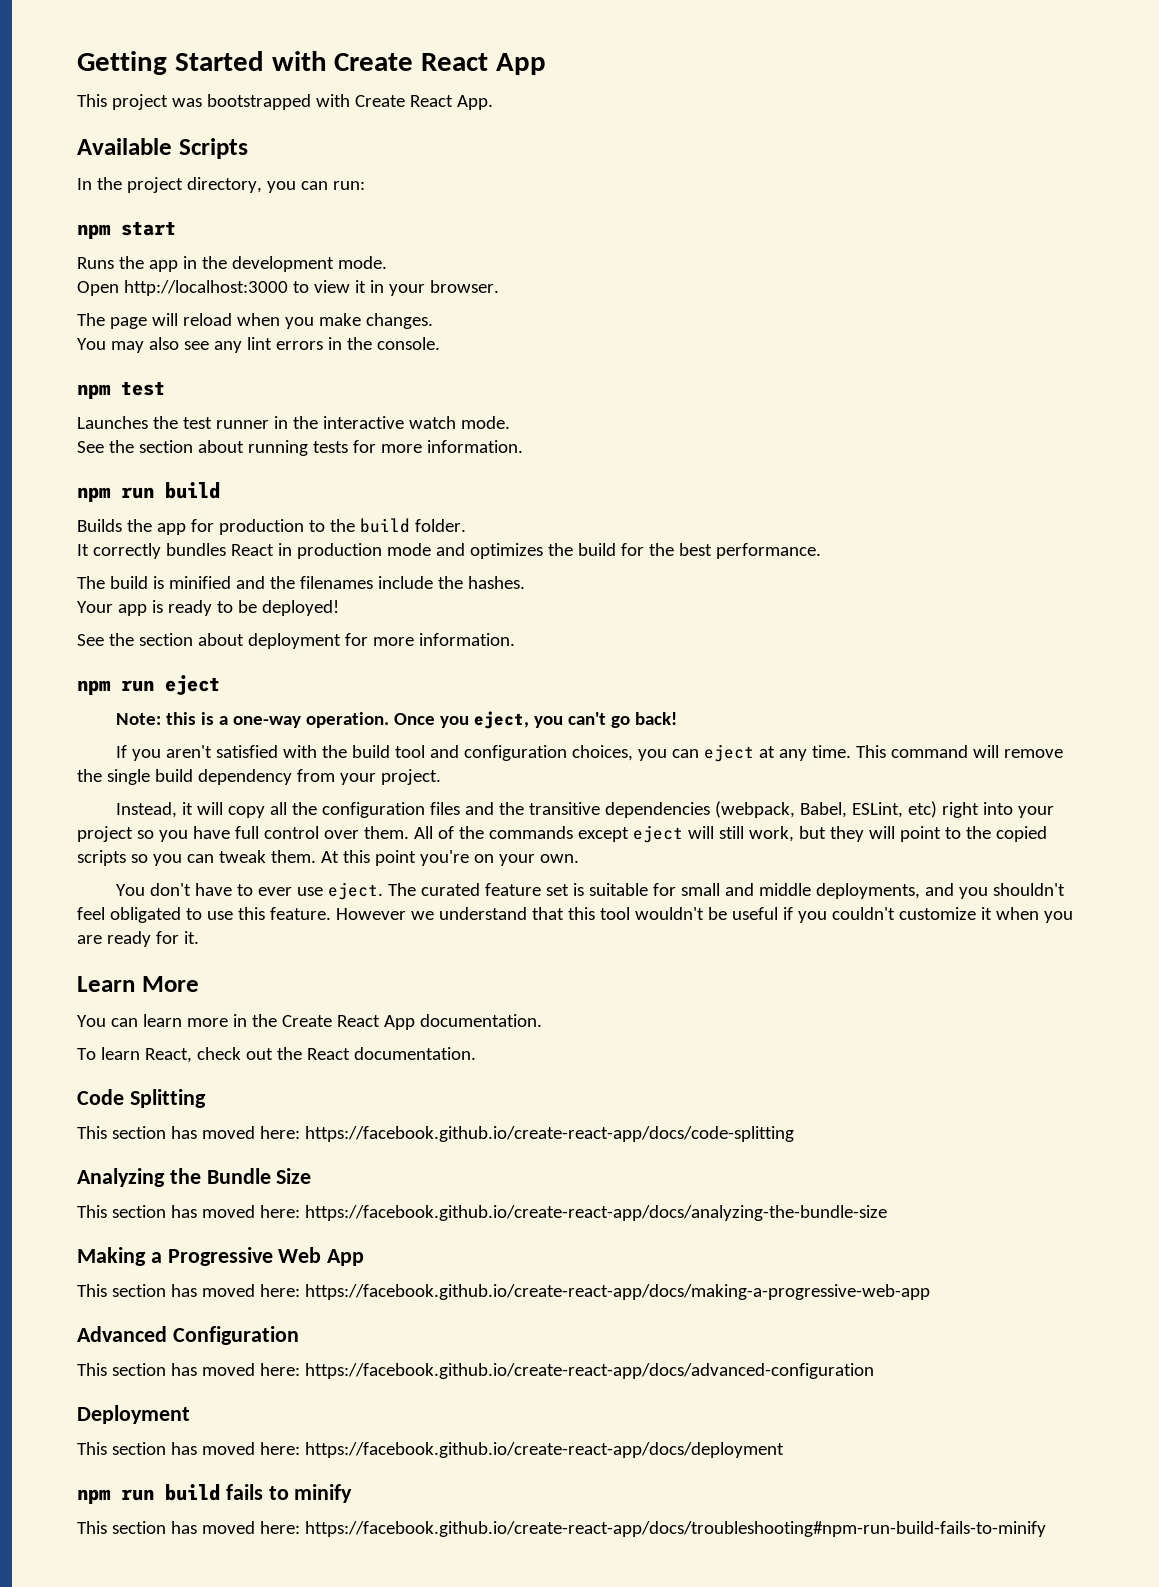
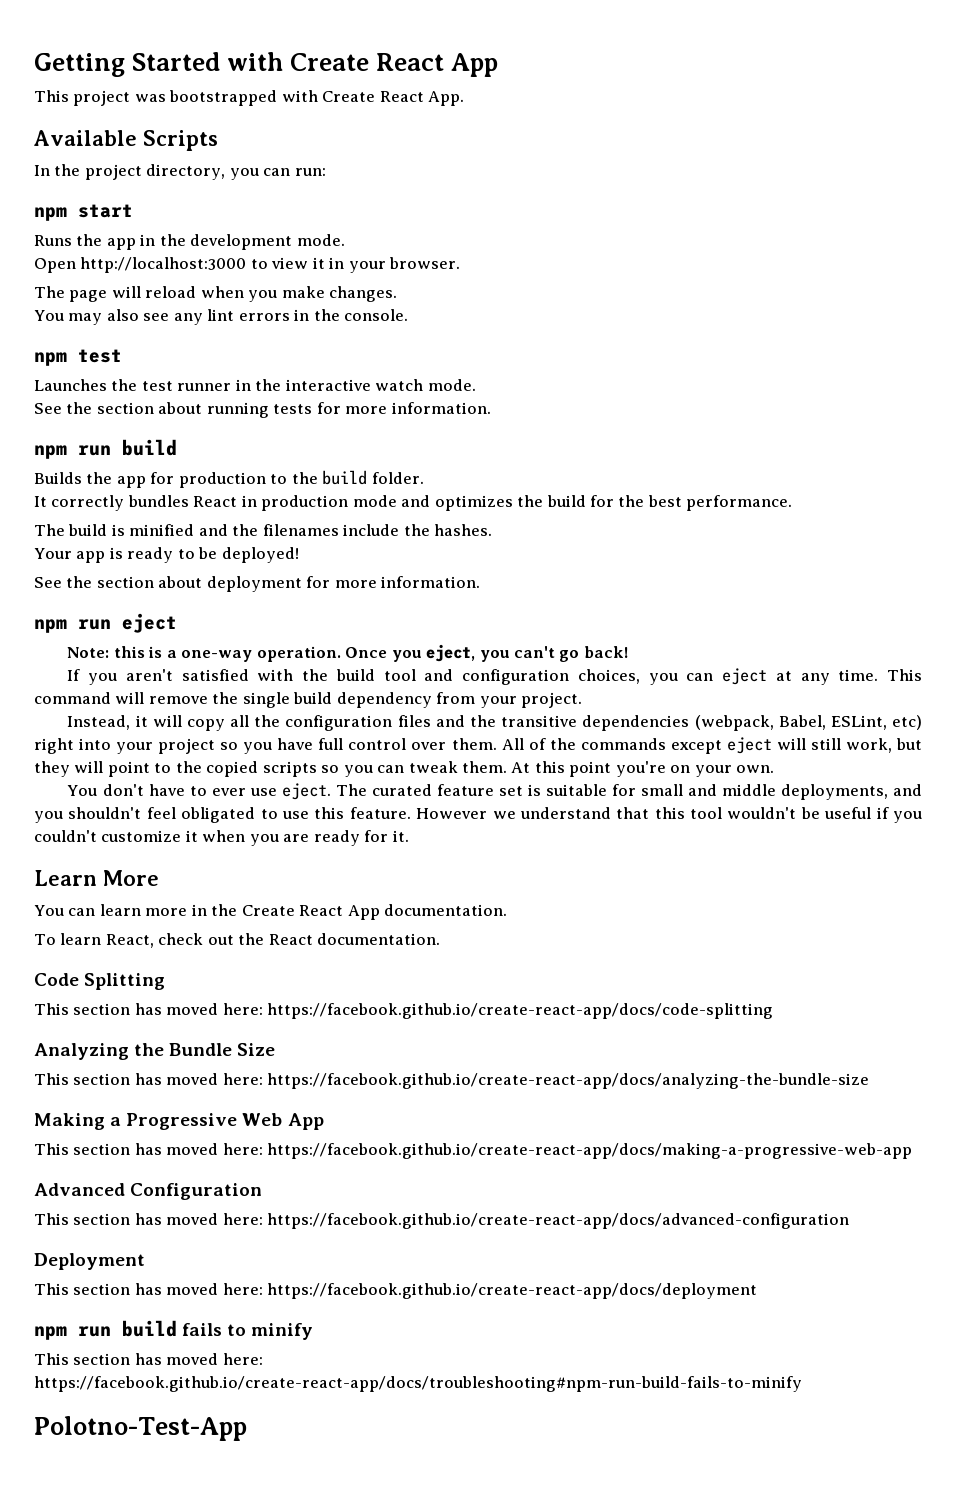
(1046, 1529) none -> [34,1416,247,1441] // Polotno-Test-App

